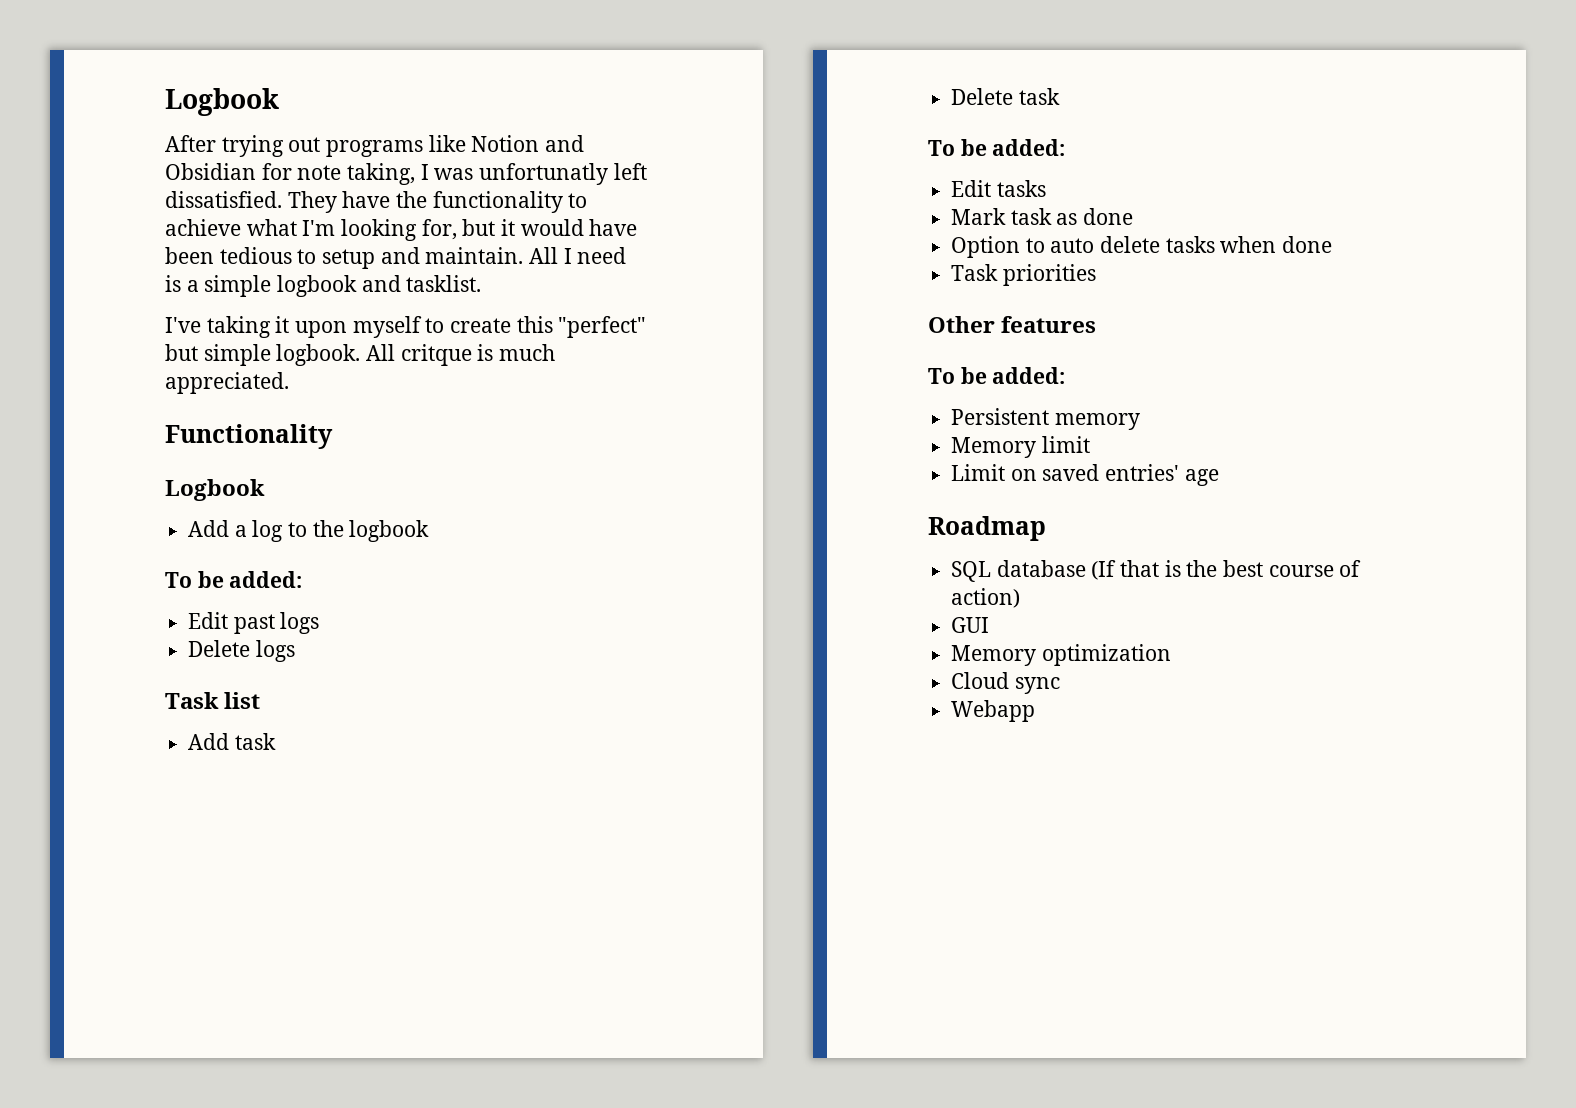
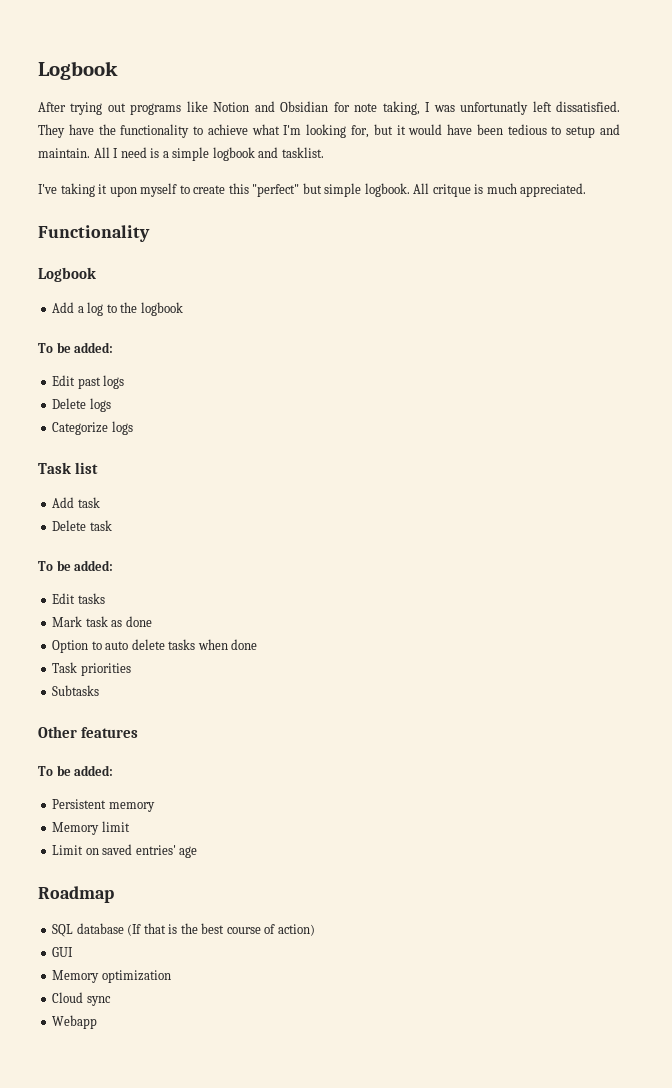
(295, 651) none -> [52,421,133,435] // Categorize logs
(1096, 275) none -> [52,685,100,696] // Subtasks

